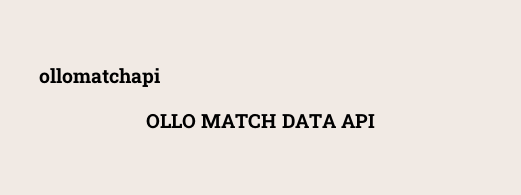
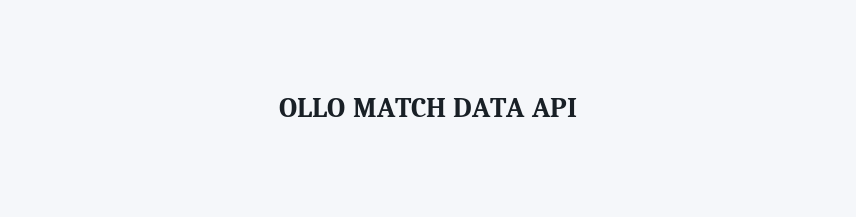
[39,68,160,87] ollomatchapi // -> (279, 107) none

